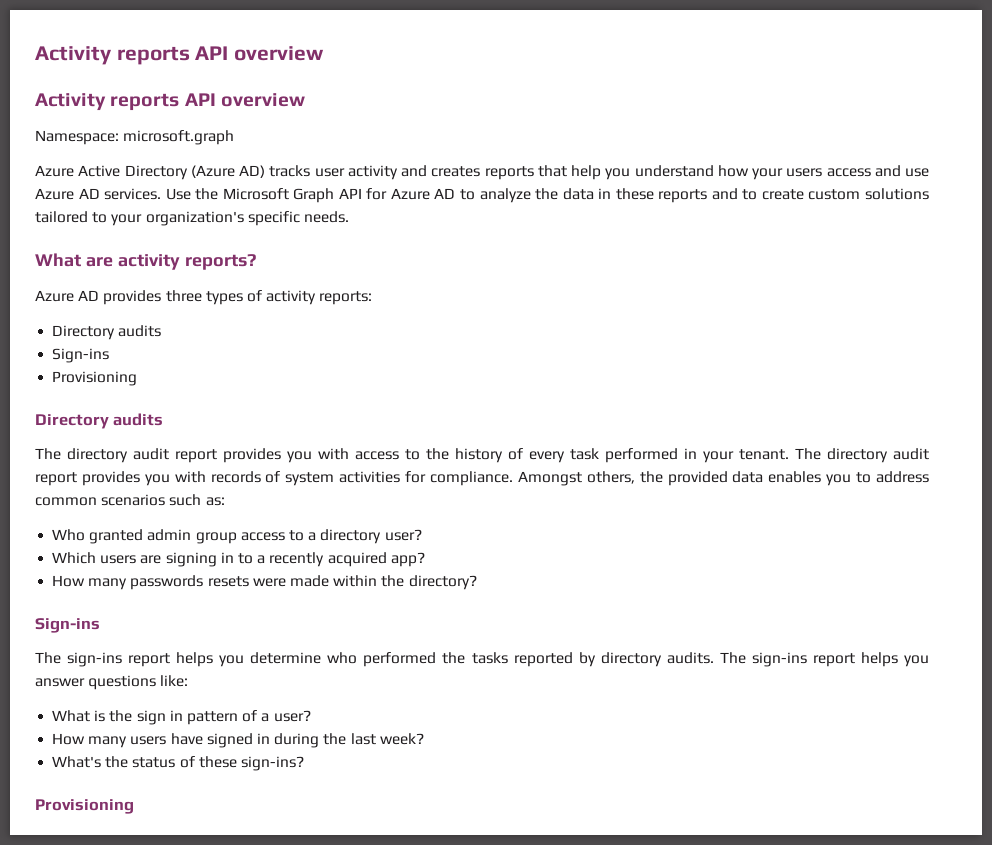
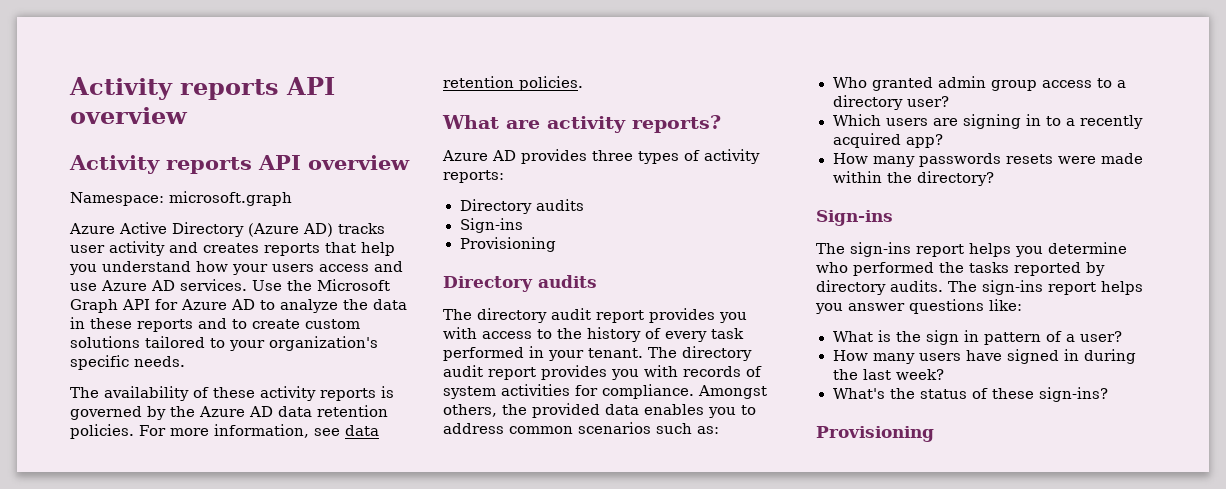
(349, 217) none -> [70,386,394,401] [70,405,388,420] [70,424,379,439] [443,76,583,91] // The availability of these activity reports is governed by the Azure AD data retention policies. For more information, see data retention policies.

